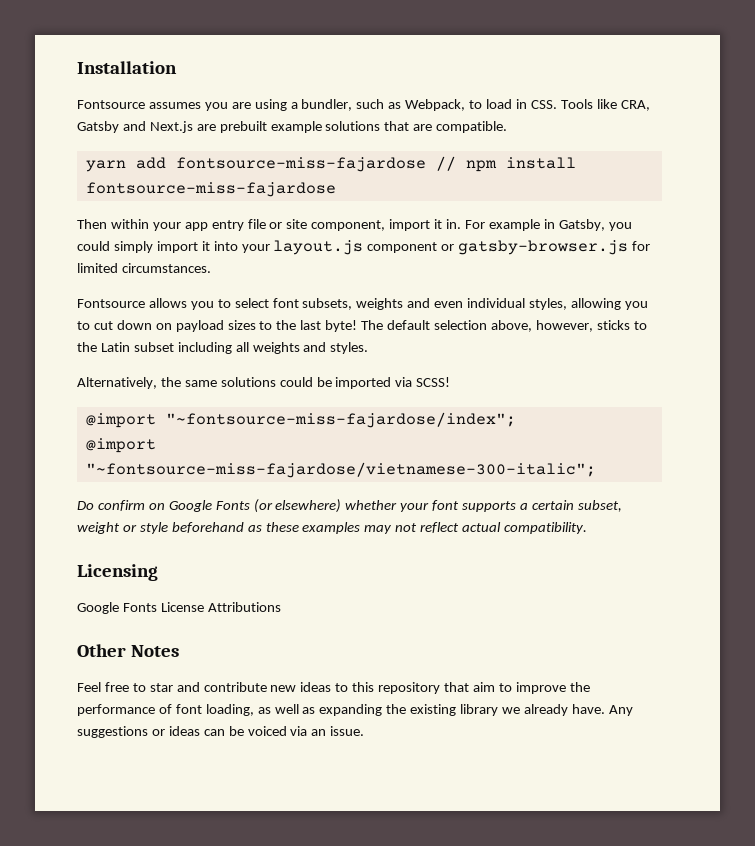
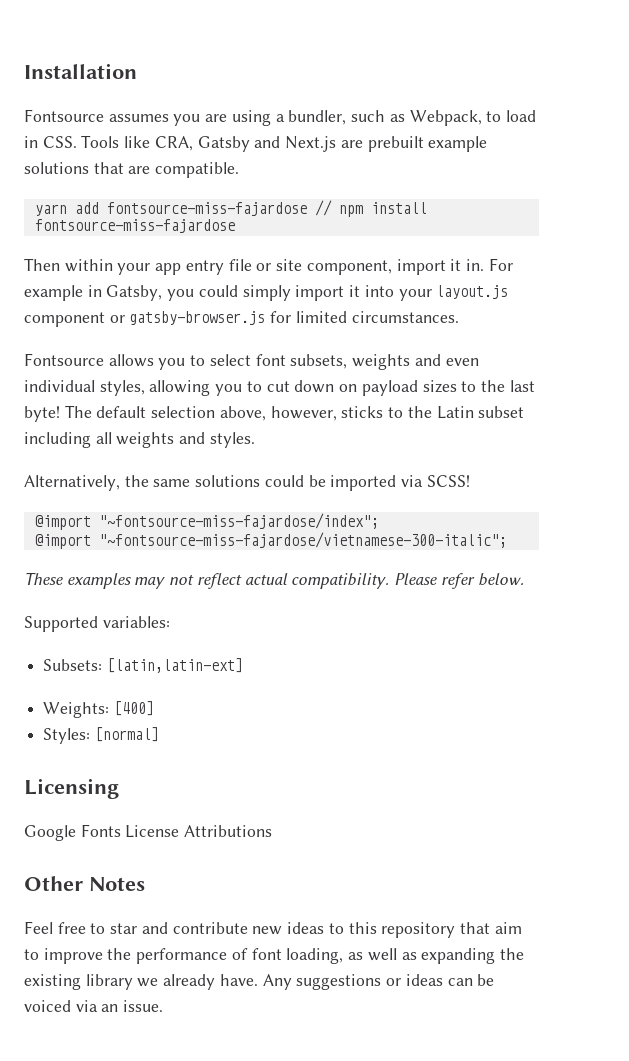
[77,499,622,513] [77,522,299,534] Do confirm on Google Fonts (or elsewhere) whether your font supports a certain subset, weight or style beforehand as these -> [24,572,63,585] These
(588, 528) none -> [394,573,524,589] [24,616,170,632] [43,658,243,673] [43,701,154,718] [43,727,159,744] Please refer below. // Supported variables: // Subsets: [latin,latin-ext] // Weights: [400] // Styles: [normal]

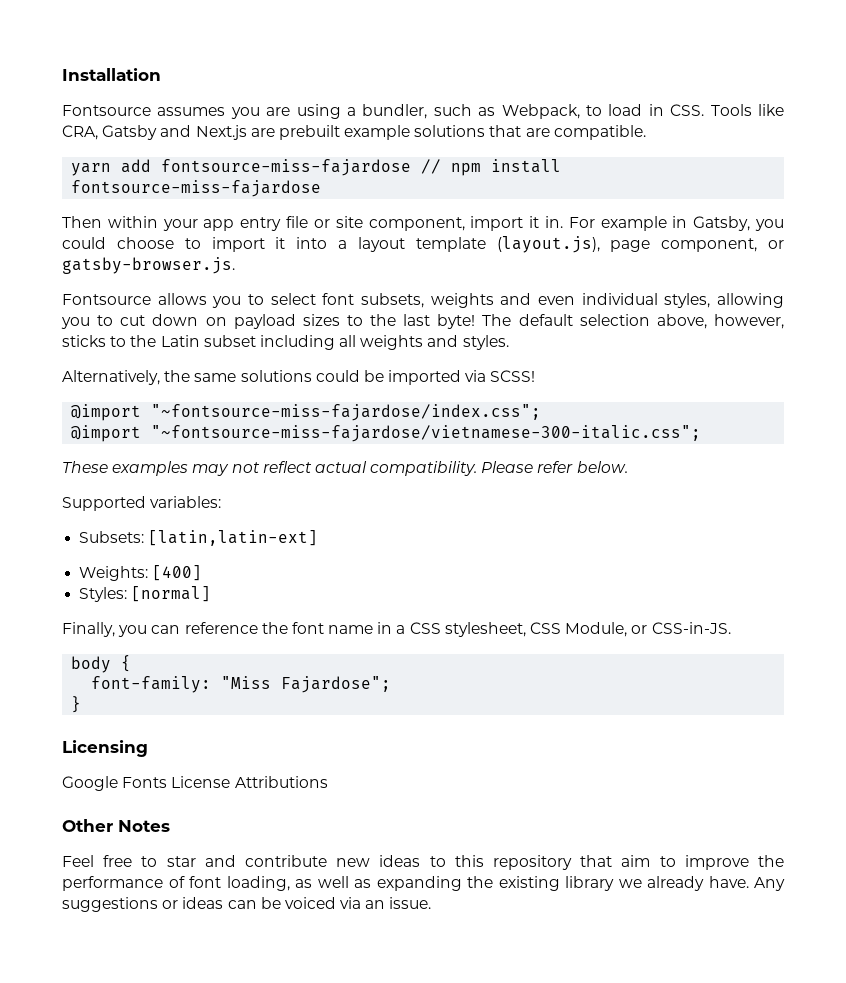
[242,285,291,301] simply -> [116,237,201,249] choose to
[398,285,509,301] [24,311,459,327] your layout.js component or gatsby-browser.js for limited circumstances. -> [338,236,785,253] [62,257,235,274] a layout template (layout.js), page component, or gatsby-browser.js.
[98,513,379,529] [34,532,507,549] "~fontsource-miss-fajardose/index"; // @import "~fontsource-miss-fajardose/vietnamese-300-italic"; -> [151,404,542,421] [71,425,702,442] "~fontsource-miss-fajardose/index.css"; // @import "~fontsource-miss-fajardose/vietnamese-300-italic.css";
(159, 734) none -> [62,622,731,637] [71,655,132,673] [91,676,392,693] [71,696,82,713] // Finally, you can reference the font name in a CSS stylesheet, CSS Module, or CSS-in-JS. // body { // font-family: "Miss Fajardose"; // }

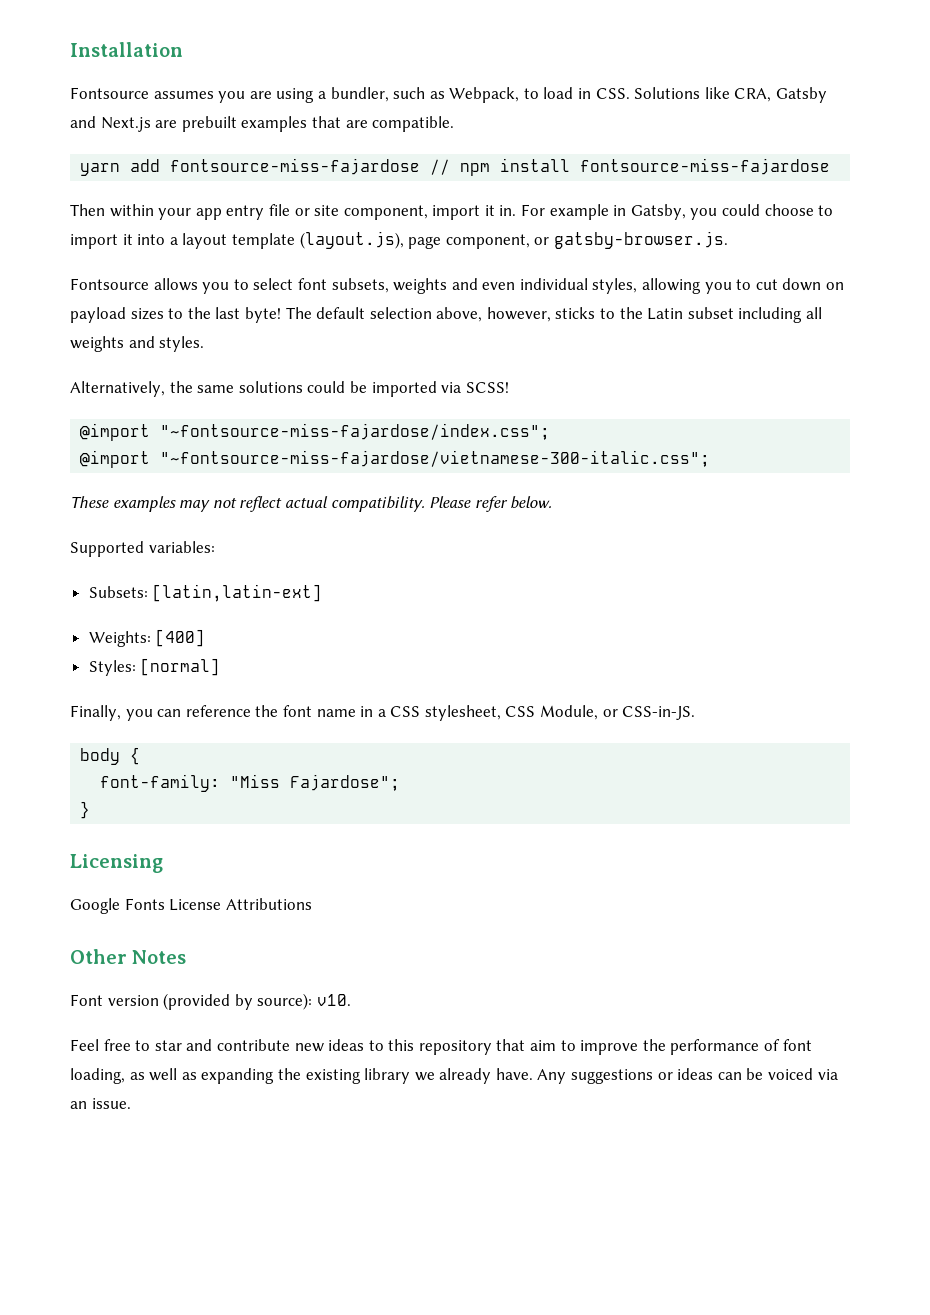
[710,104,752,116] Tools -> [634,87,701,99] Solutions
[344,125,486,140] example solutions -> [241,116,308,132] examples
(170, 826) none -> [70,993,351,1010] // Font version (provided by source): v10.

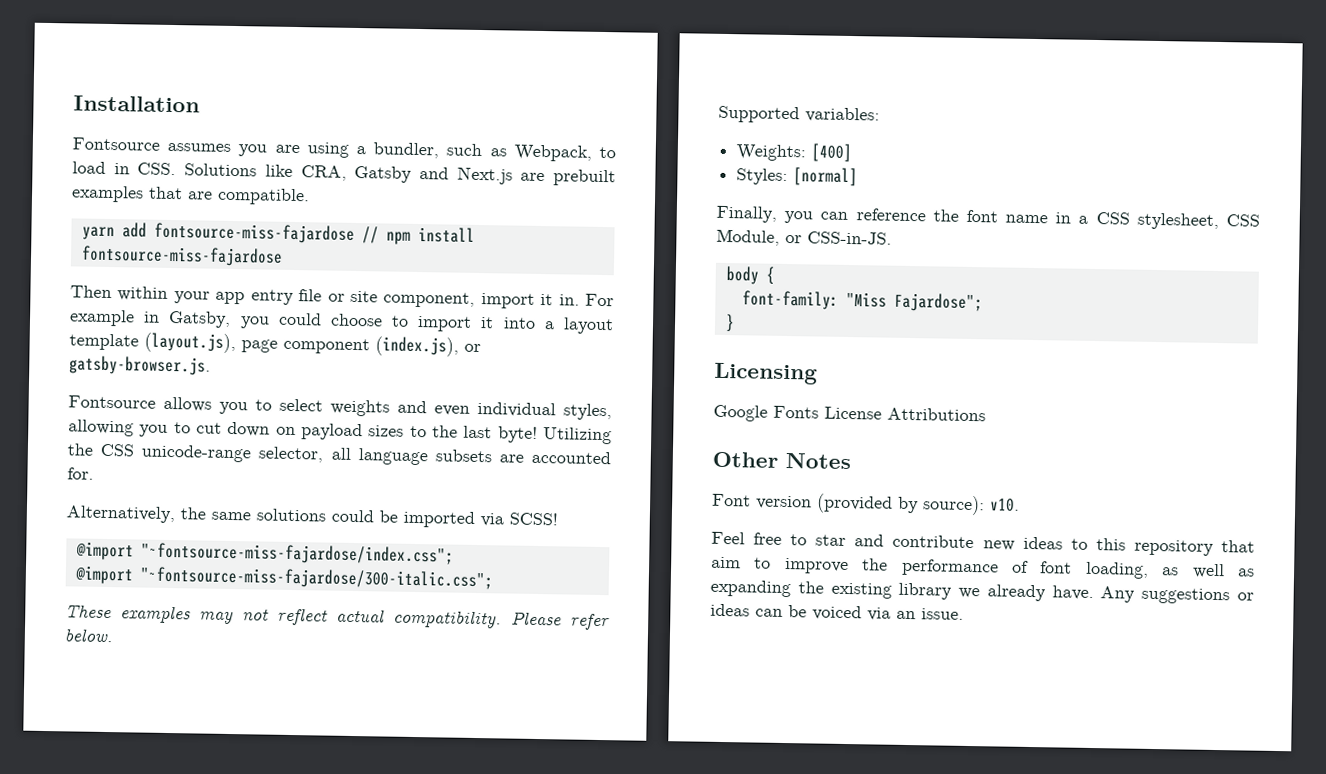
[445,234,530,249] component, -> [283,336,459,357] component (index.js),
[297,278,389,293] font subsets, -> (323, 405) none
[285,307,823,323] [70,336,205,352] The default selection above, however, sticks to the Latin subset including all weights and styles. -> [542,427,612,445] [67,443,611,466] [67,467,94,480] Utilizing the CSS unicode-range selector, all language subsets are accounted for.
[160,450,711,467] "~fontsource-miss-fajardose/vietnamese-300-italic.css"; -> [139,566,493,591] "~fontsource-miss-fajardose/300-italic.css";
[88,584,323,602] // Subsets: [latin,latin-ext] -> (880, 115) none

